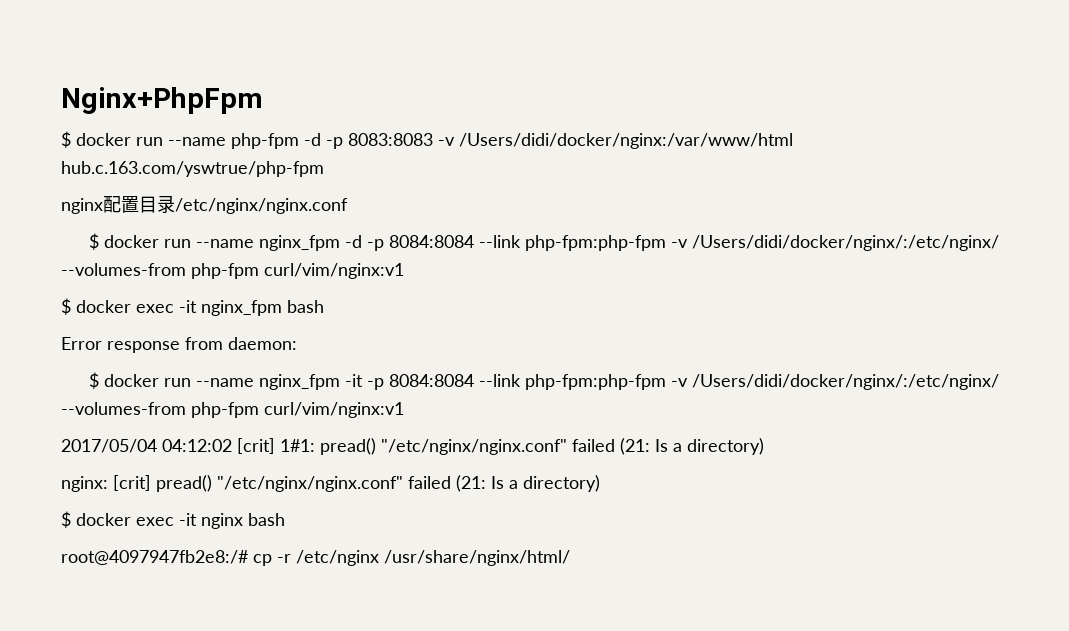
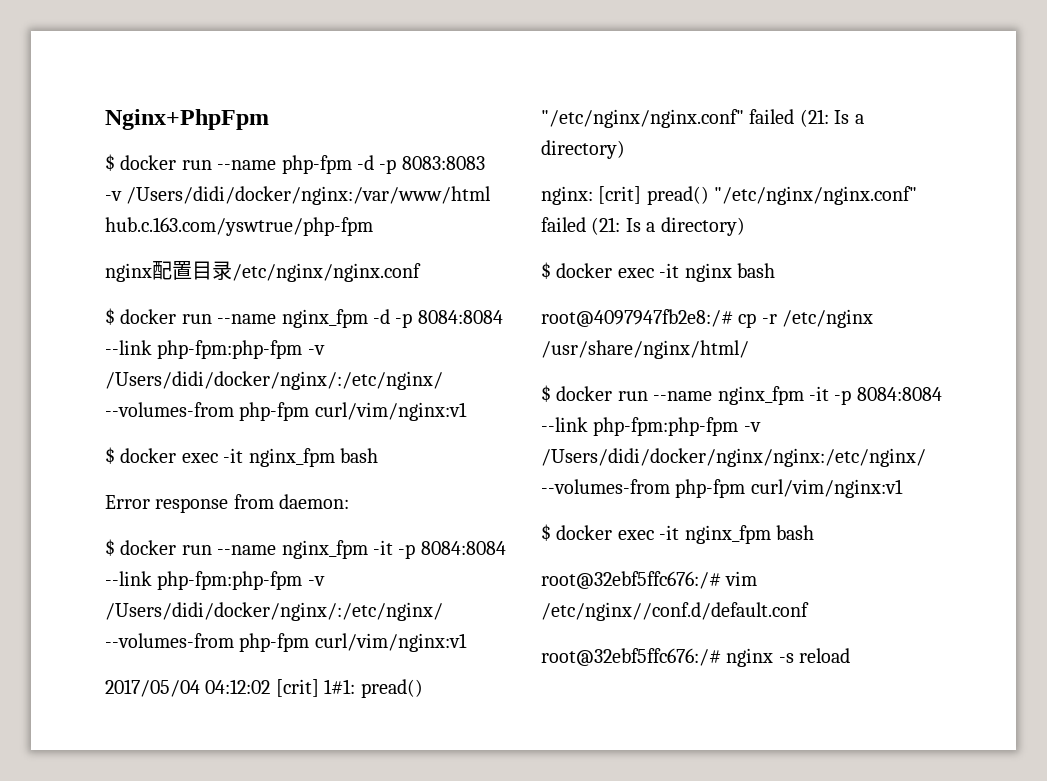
(570, 558) none -> [541,385,942,405] [541,417,761,436] [541,448,926,467] [541,479,903,498] [541,524,814,544] [541,571,758,589] [541,602,809,621] [541,648,851,667] // $ docker run --name nginx_fpm -it -p 8084:8084 --link php-fpm:php-fpm -v /Users/didi/docker/nginx/nginx:/etc/nginx/ --volumes-from php-fpm curl/vim/nginx:v1 // $ docker exec -it nginx_fpm bash // root@32ebf5ffc676:/# vim /etc/nginx//conf.d/default.conf // root@32ebf5ffc676:/# nginx -s reload

